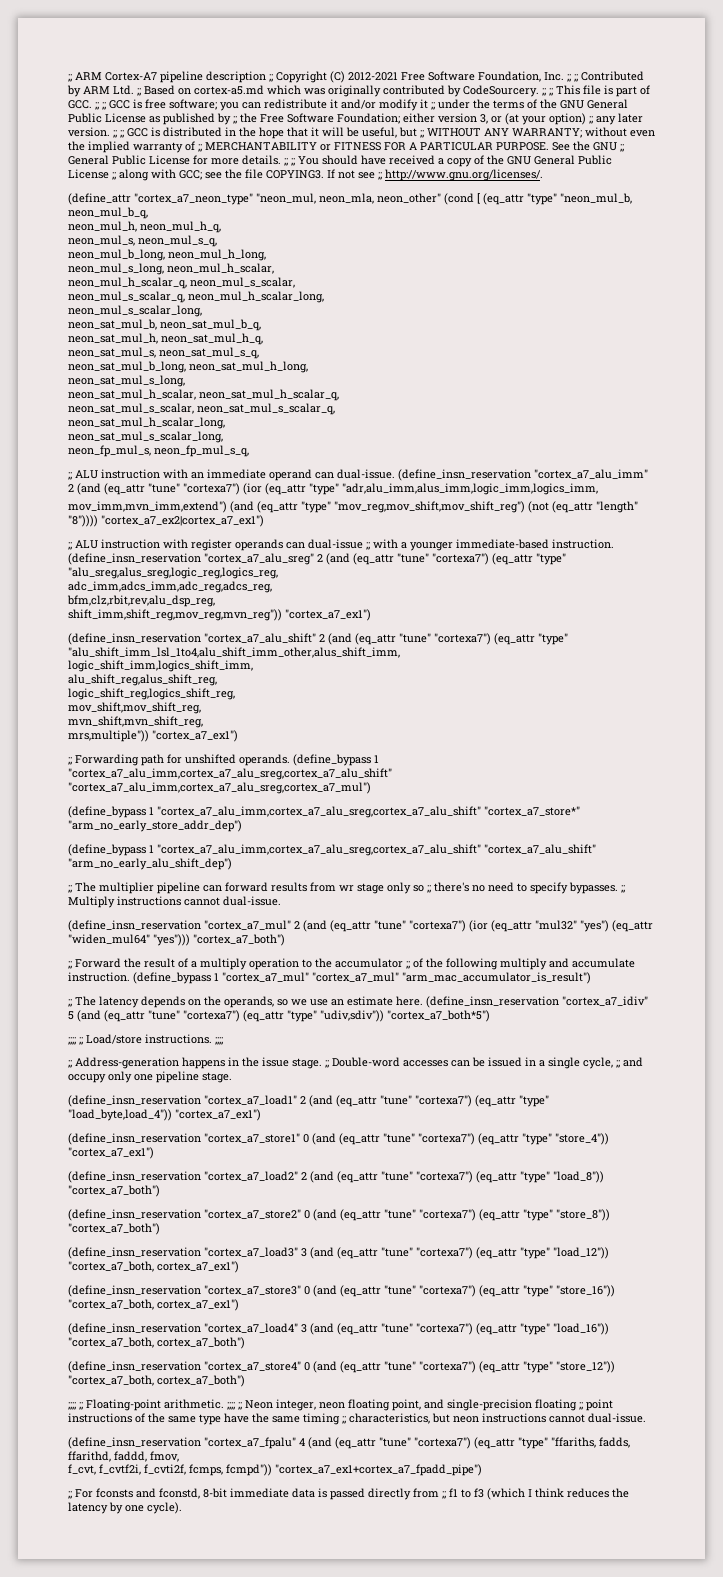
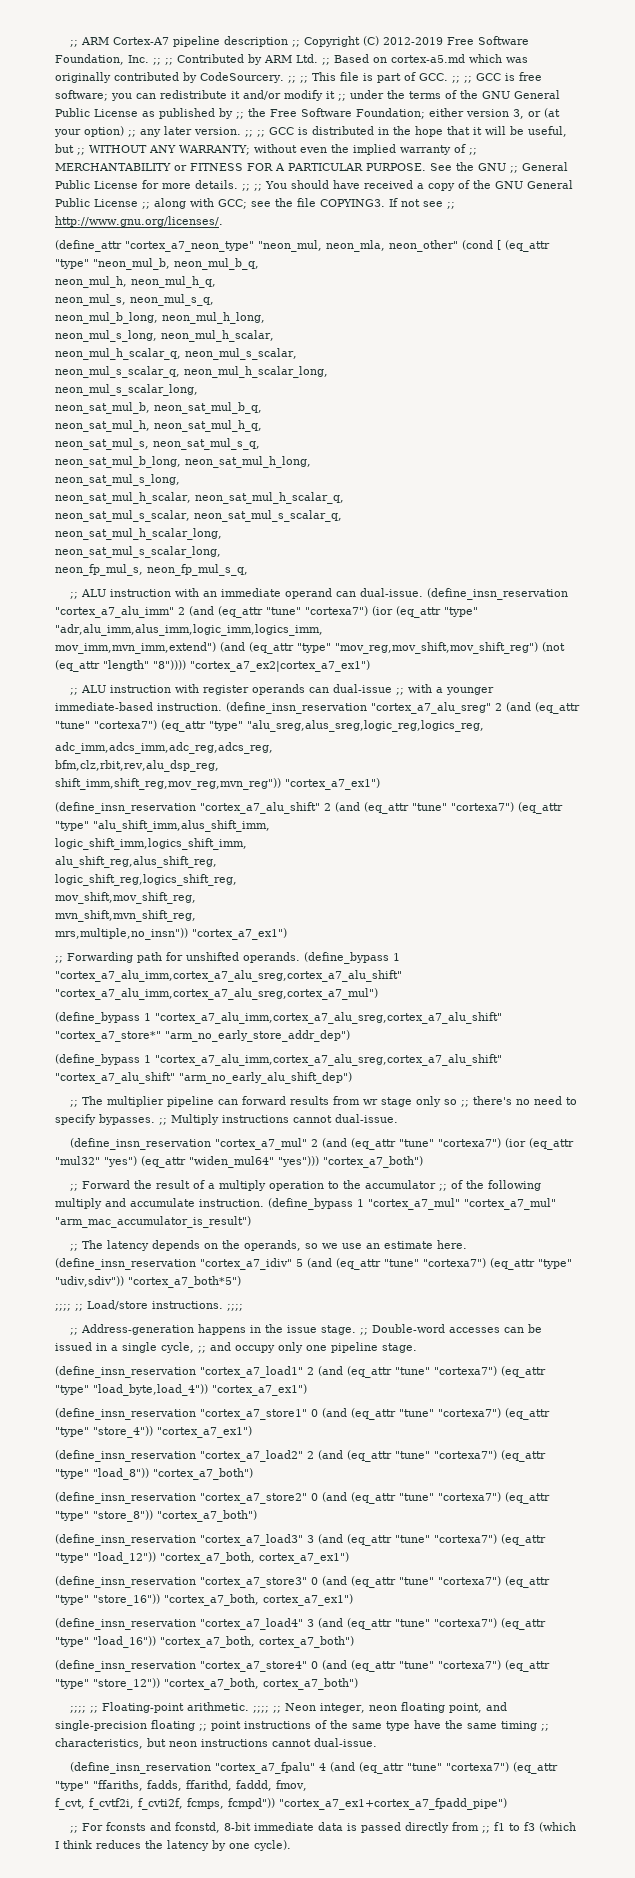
[348,72,398,81] 2012-2021 -> [382,37,443,45] 2012-2019
[68,647,400,658] "alu_shift_imm_lsl_1to4,alu_shift_imm_other,alus_shift_imm, -> [93,820,270,832] "alu_shift_imm,alus_shift_imm,
[68,730,149,742] mrs,multiple")) -> [55,928,188,940] mrs,multiple,no_insn"))

